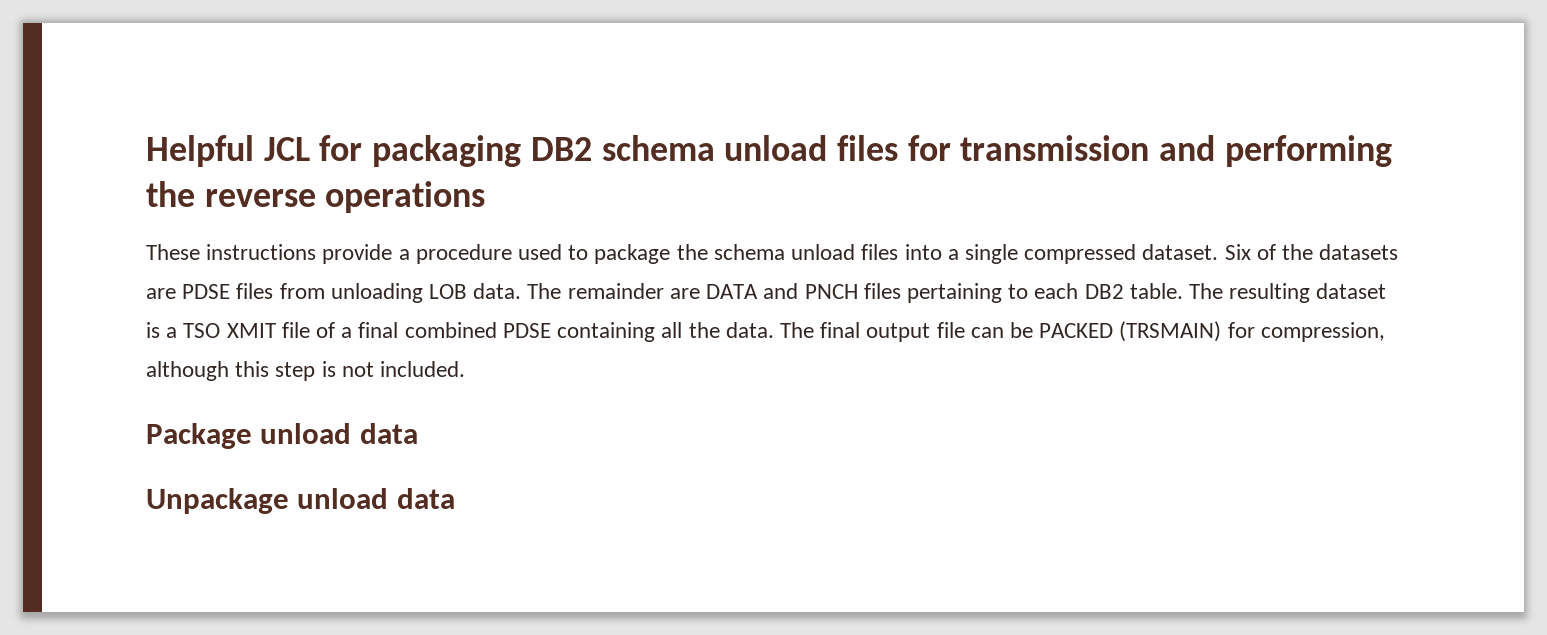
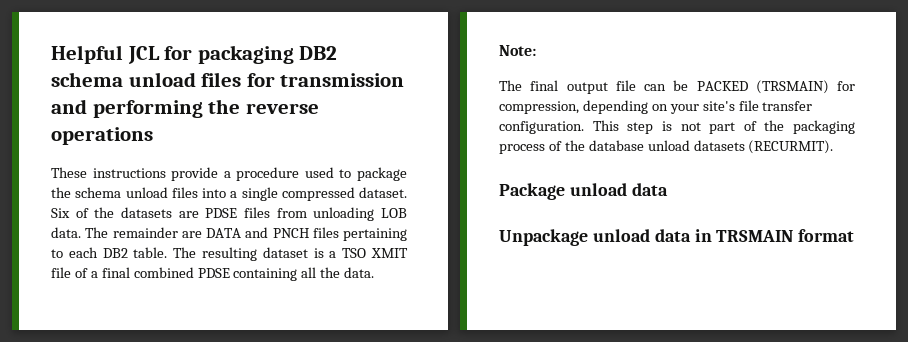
(774, 330) none -> [499,45,536,56] // Note: //
[146,361,466,381] although this step is not included. -> [582,100,813,114] [499,120,855,134] [499,140,834,154] depending on your site's file transfer configuration. This step is not part of the packaging process of the database unload datasets (RECURMIT).
(455, 498) none -> [694,229,855,242] in TRSMAIN format

